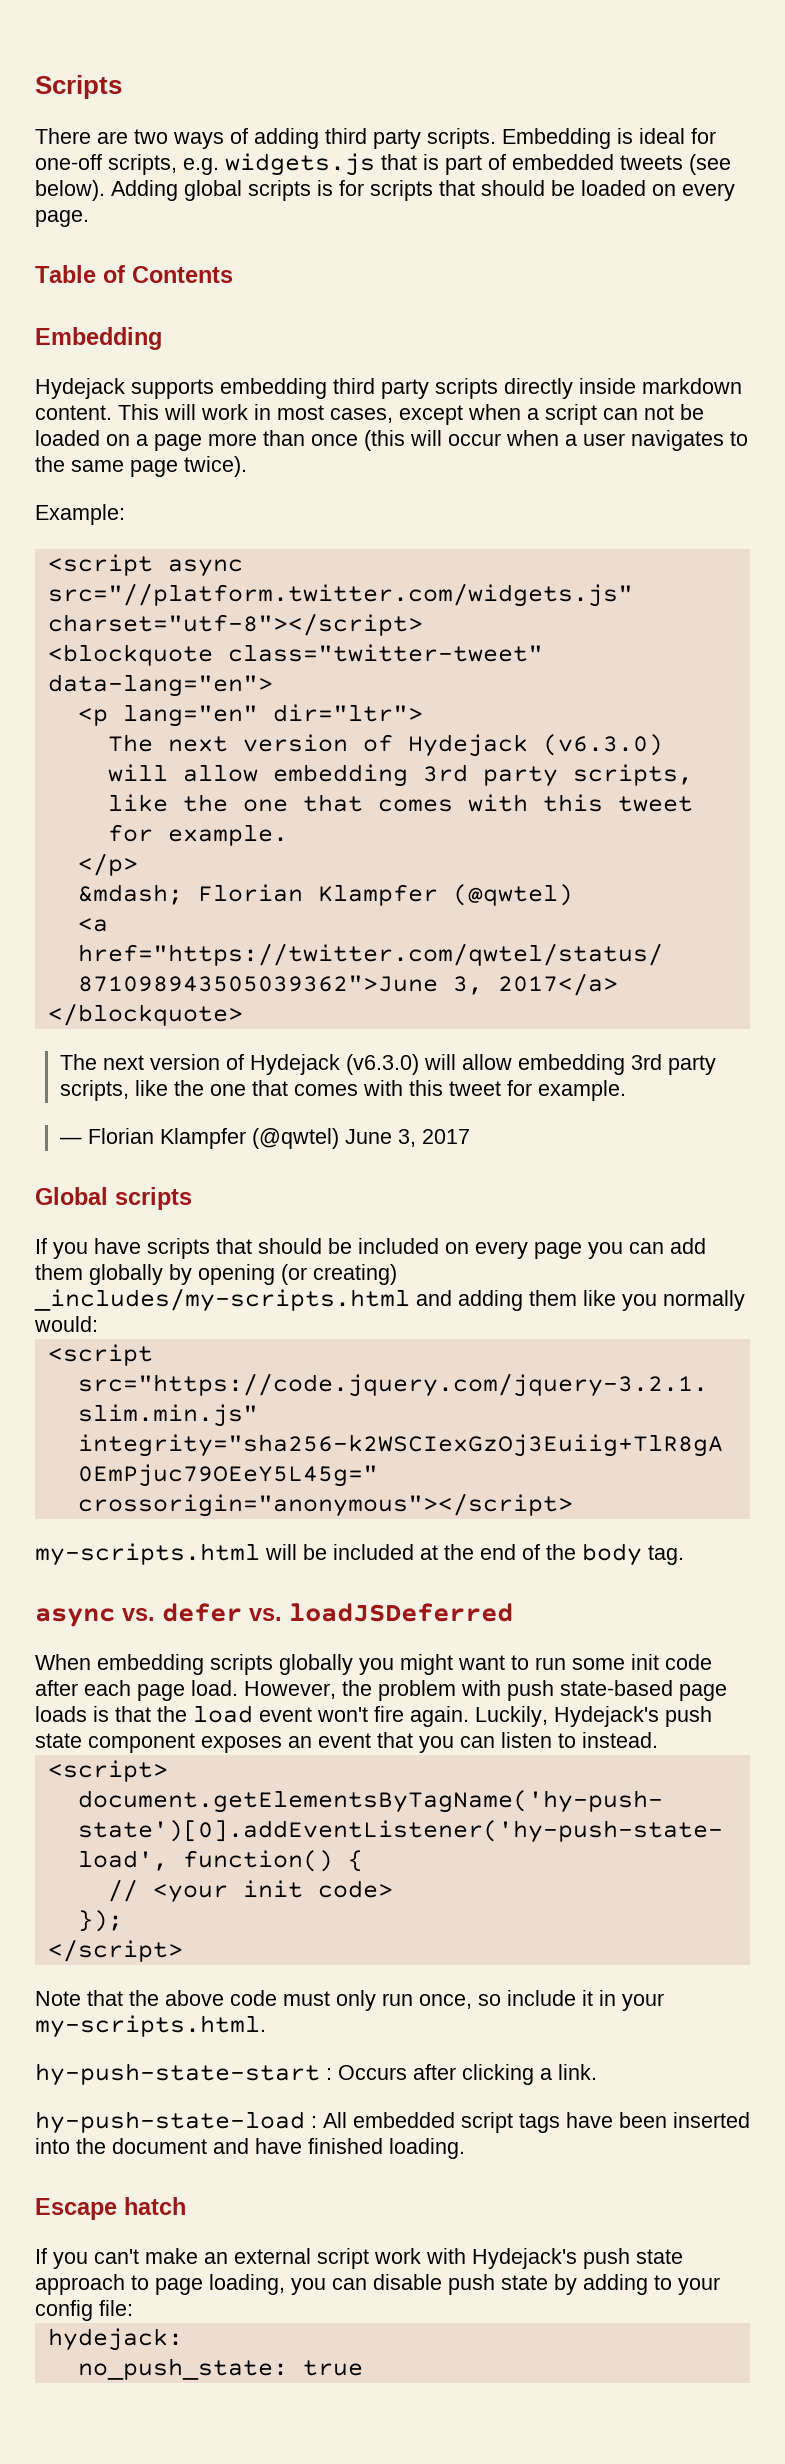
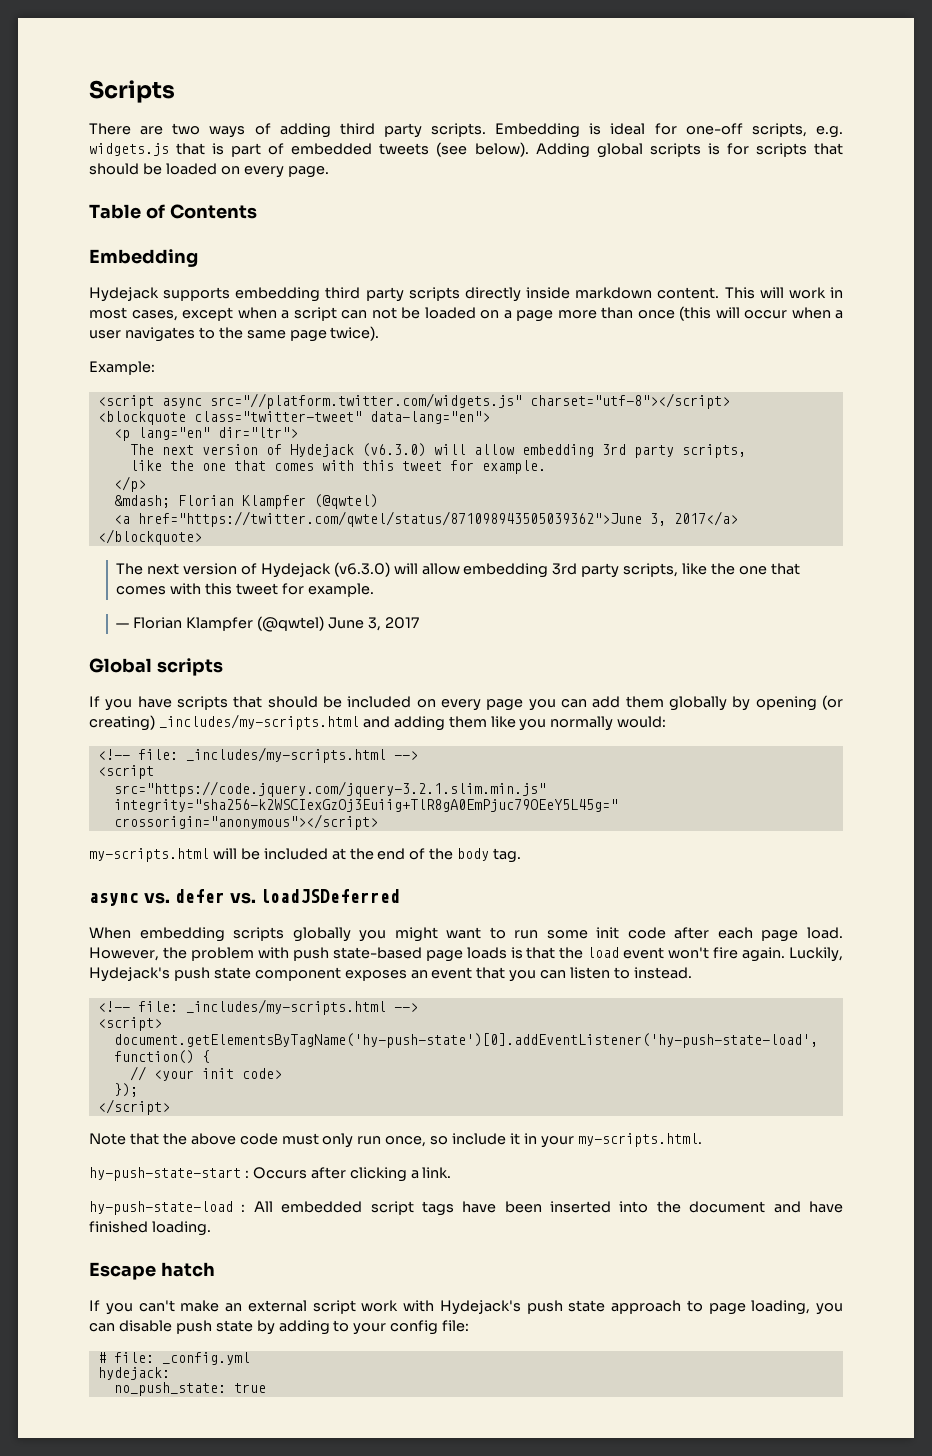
(98, 1324) none -> [97,747,418,763] // <!-- file: _includes/my-scripts.html -->
(658, 1740) none -> [97,999,418,1015] // <!-- file: _includes/my-scripts.html -->
(133, 2308) none -> [97,1352,250,1365] // # file: _config.yml

